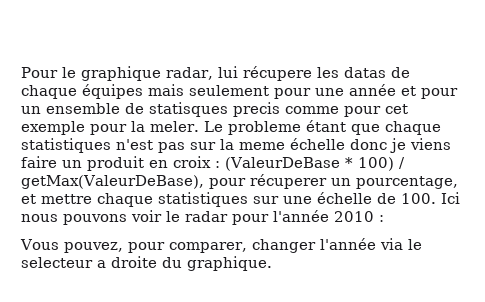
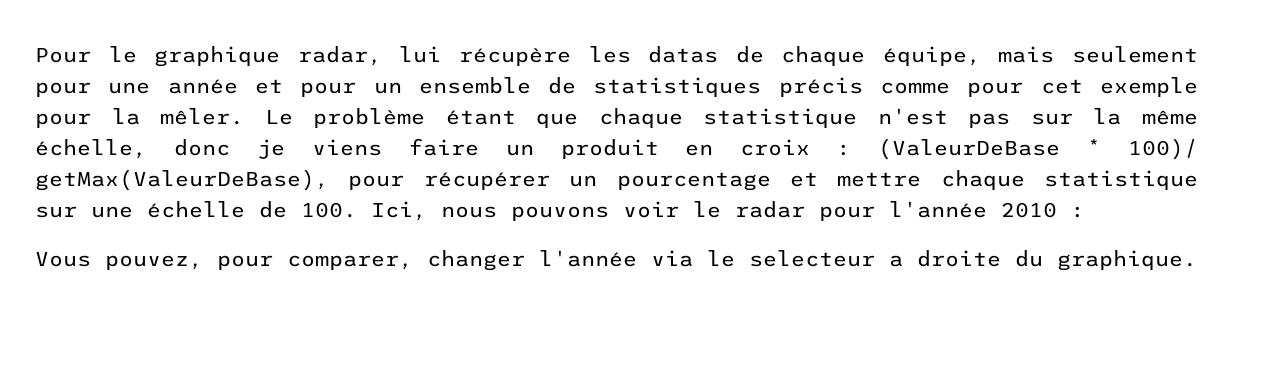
[242,66,312,81] récupere -> [458,48,571,66] récupère
[82,84,143,99] équipes -> [882,46,981,66] équipe,
[149,102,280,117] statisques precis -> [593,77,863,97] statistiques précis
[150,121,301,135] meler. Le probleme -> [160,108,426,128] mêler. Le problème
[21,138,111,153] statistiques -> [703,108,858,128] statistique
[239,138,345,150] meme échelle -> [1142,110,1198,125] [35,139,147,159] même échelle,
[357,157,405,171] [21,174,458,189] 100) / getMax(ValeurDeBase), pour récuperer un pourcentage, -> [1128,138,1198,160] [35,169,771,191] 100)/ getMax(ValeurDeBase), pour récupérer un pourcentage
[158,192,248,207] statistiques -> [1044,170,1198,190] statistique
[441,192,460,204] Ici -> [371,201,427,221] Ici,

